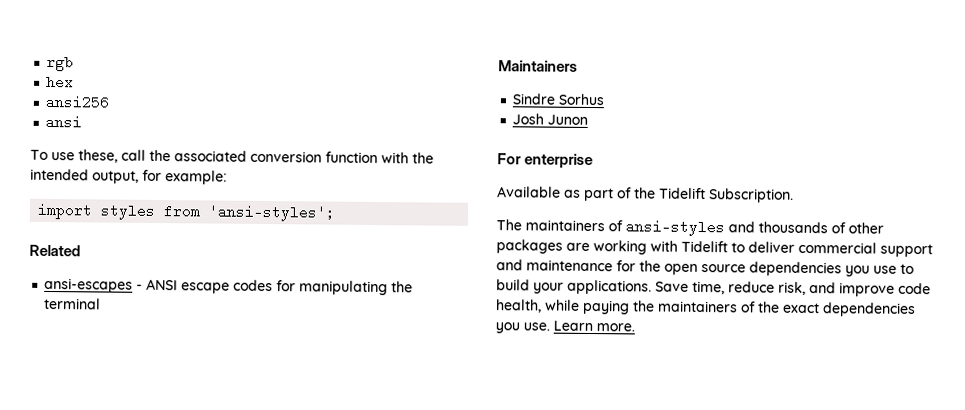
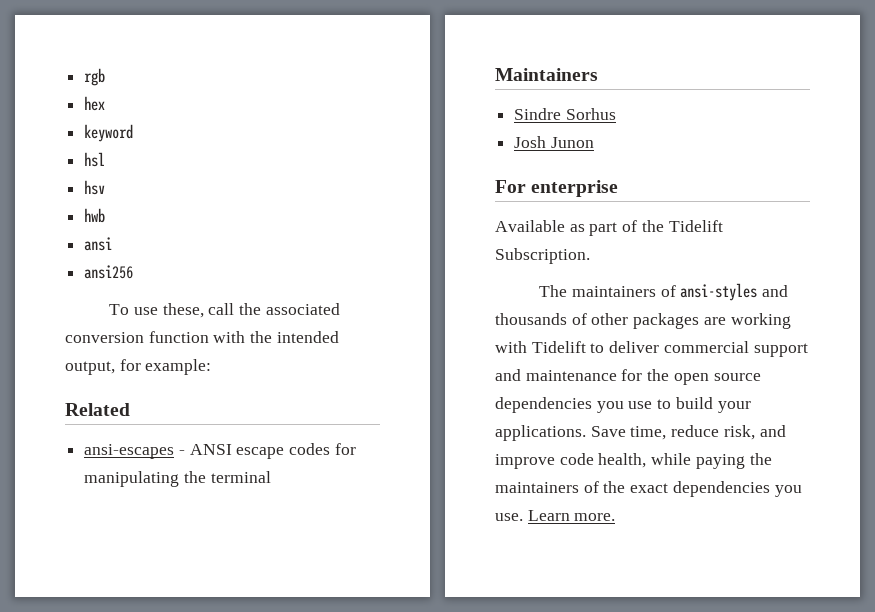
[45,94,110,110] ansi256 -> [84,124,134,142] [84,152,106,167] [84,180,106,195] [84,208,106,223] keyword // hsl // hsv // hwb
(83, 122) none -> [84,265,134,279] // ansi256
[37,203,336,222] // import styles from 'ansi-styles'; -> (212, 367) none

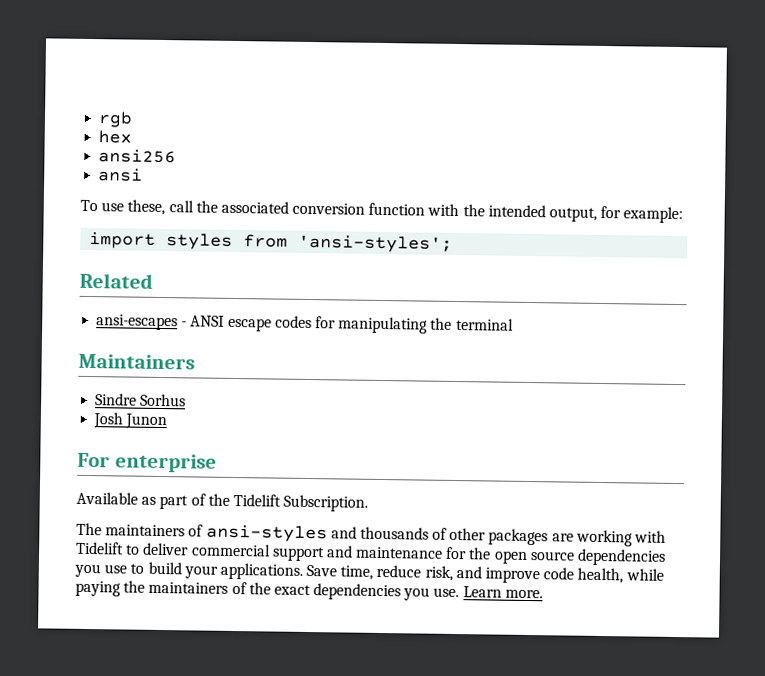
[84,124,134,142] [84,152,106,167] [84,180,106,195] [84,208,106,223] keyword // hsl // hsv // hwb -> [98,149,177,164] ansi256
[84,265,134,279] // ansi256 -> (144, 175) none
(212, 367) none -> [89,232,454,253] // import styles from 'ansi-styles';

